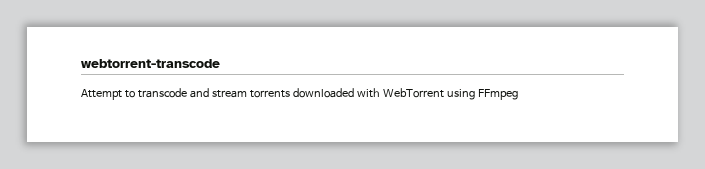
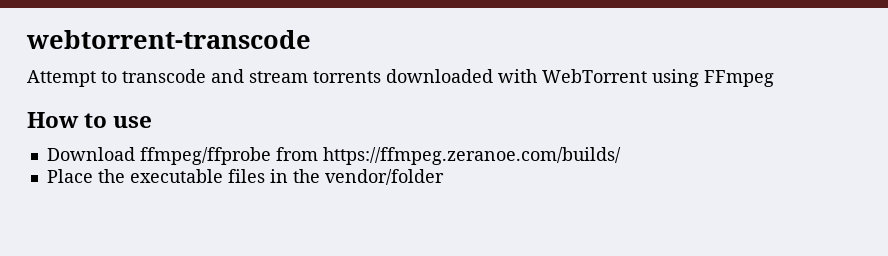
(518, 94) none -> [27,112,153,128] [46,147,621,165] [46,169,444,185] // How to use // Download ffmpeg/ffprobe from https://ffmpeg.zeranoe.com/builds/ // Place the executable files in the vendor/folder

